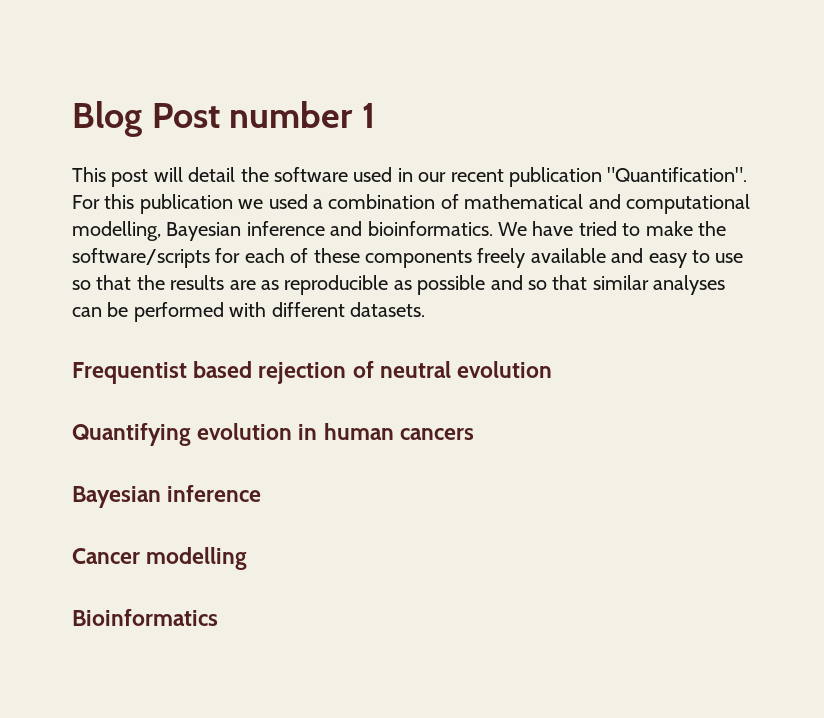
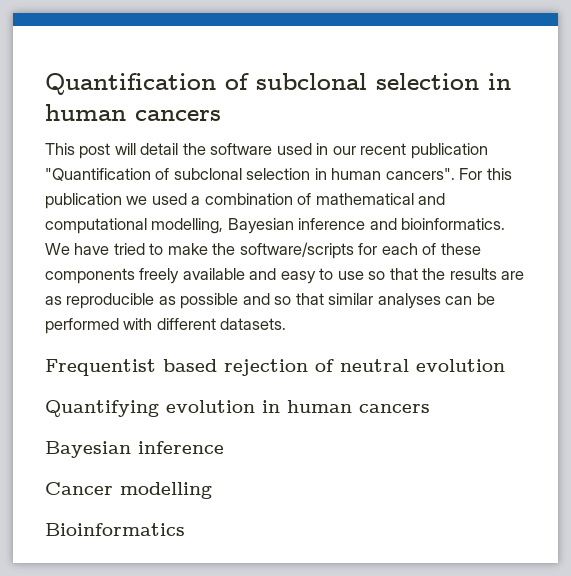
[72,101,376,137] Blog Post number 1 -> [45,73,511,95] [45,104,221,121] Quantification of subclonal selection in human cancers
[607,167,748,182] "Quantification". -> [45,168,455,181] "Quantification of subclonal selection in human cancers".

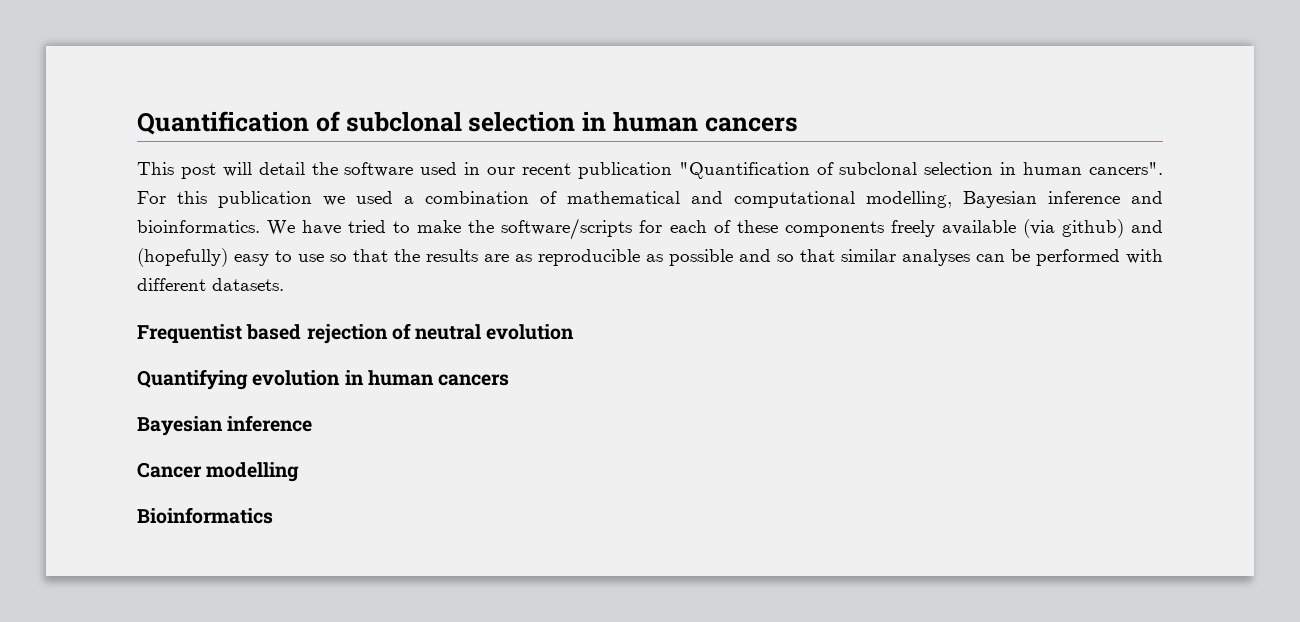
[249,268,277,280] and -> [1022,219,1163,238] [137,248,228,267] (via github) and (hopefully)

